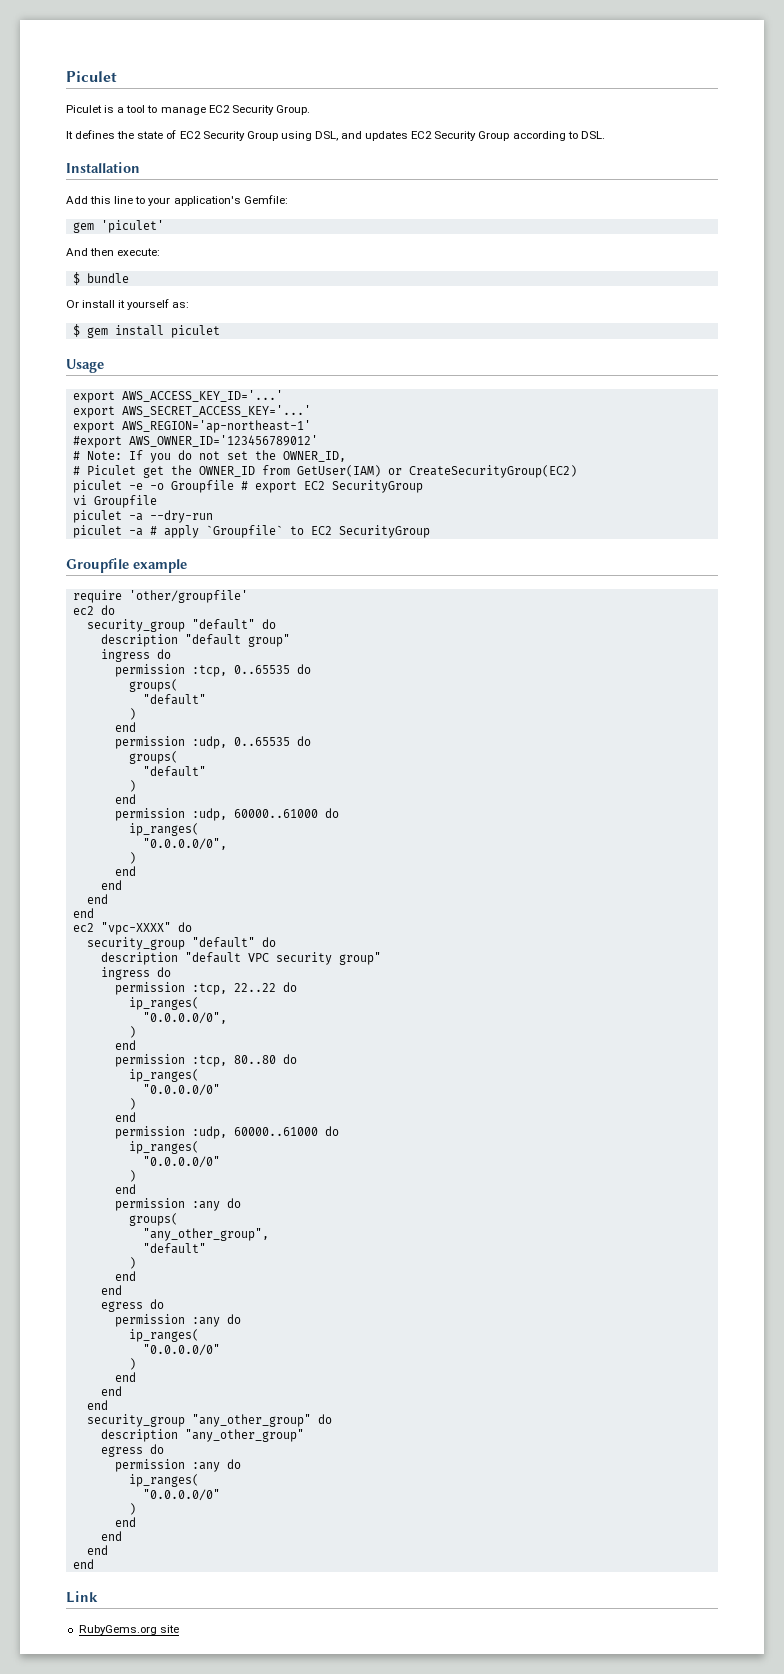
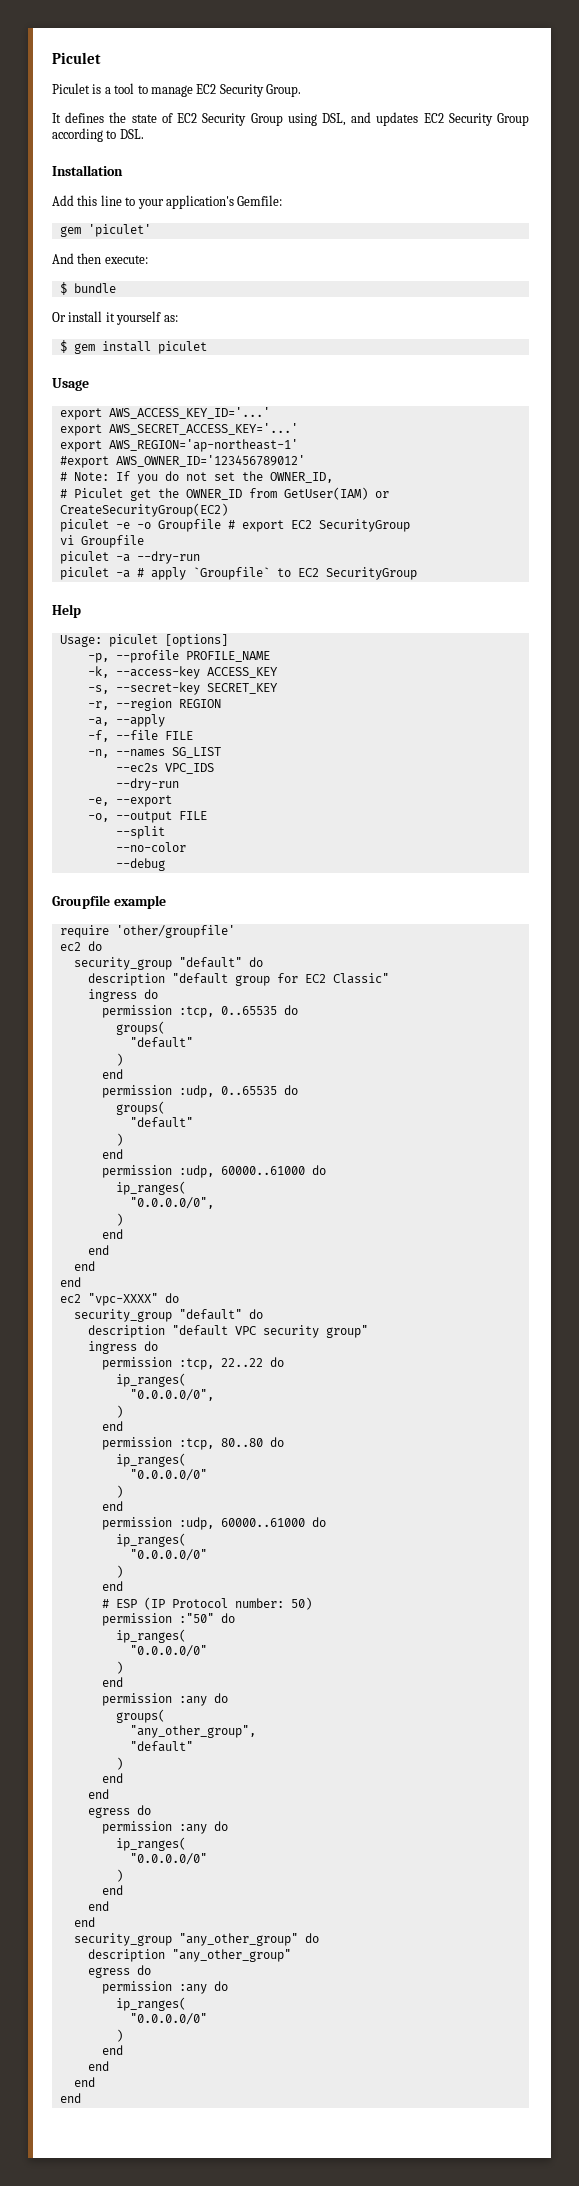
(430, 531) none -> [52,604,81,618] [59,634,228,647] [87,650,270,663] [87,666,278,679] [87,682,278,695] [87,698,221,711] [87,714,165,727] [87,730,193,742] [87,747,221,758] [115,763,214,774] [115,778,179,791] [87,795,172,807] [87,811,207,823] [115,826,165,839] [115,842,186,852] [115,858,165,871] // Help // Usage: piculet [options] // -p, --profile PROFILE_NAME // -k, --access-key ACCESS_KEY // -s, --secret-key SECRET_KEY // -r, --region REGION // -a, --apply // -f, --file FILE // -n, --names SG_LIST // --ec2s VPC_IDS // --dry-run // -e, --export // -o, --output FILE // --split // --no-color // --debug
[247,634,290,647] group" -> [234,973,389,986] group for EC2 Classic"
(136, 1189) none -> [101,1597,312,1610] [101,1613,235,1626] [115,1629,186,1643] [129,1645,207,1657] [115,1661,123,1674] [101,1677,123,1687] // # ESP (IP Protocol number: 50) // permission :"50" do // ip_ranges( // "0.0.0.0/0" // ) // end
[66,1591,98,1603] [78,1625,179,1635] // Link // RubyGems.org site -> (81, 2098) none

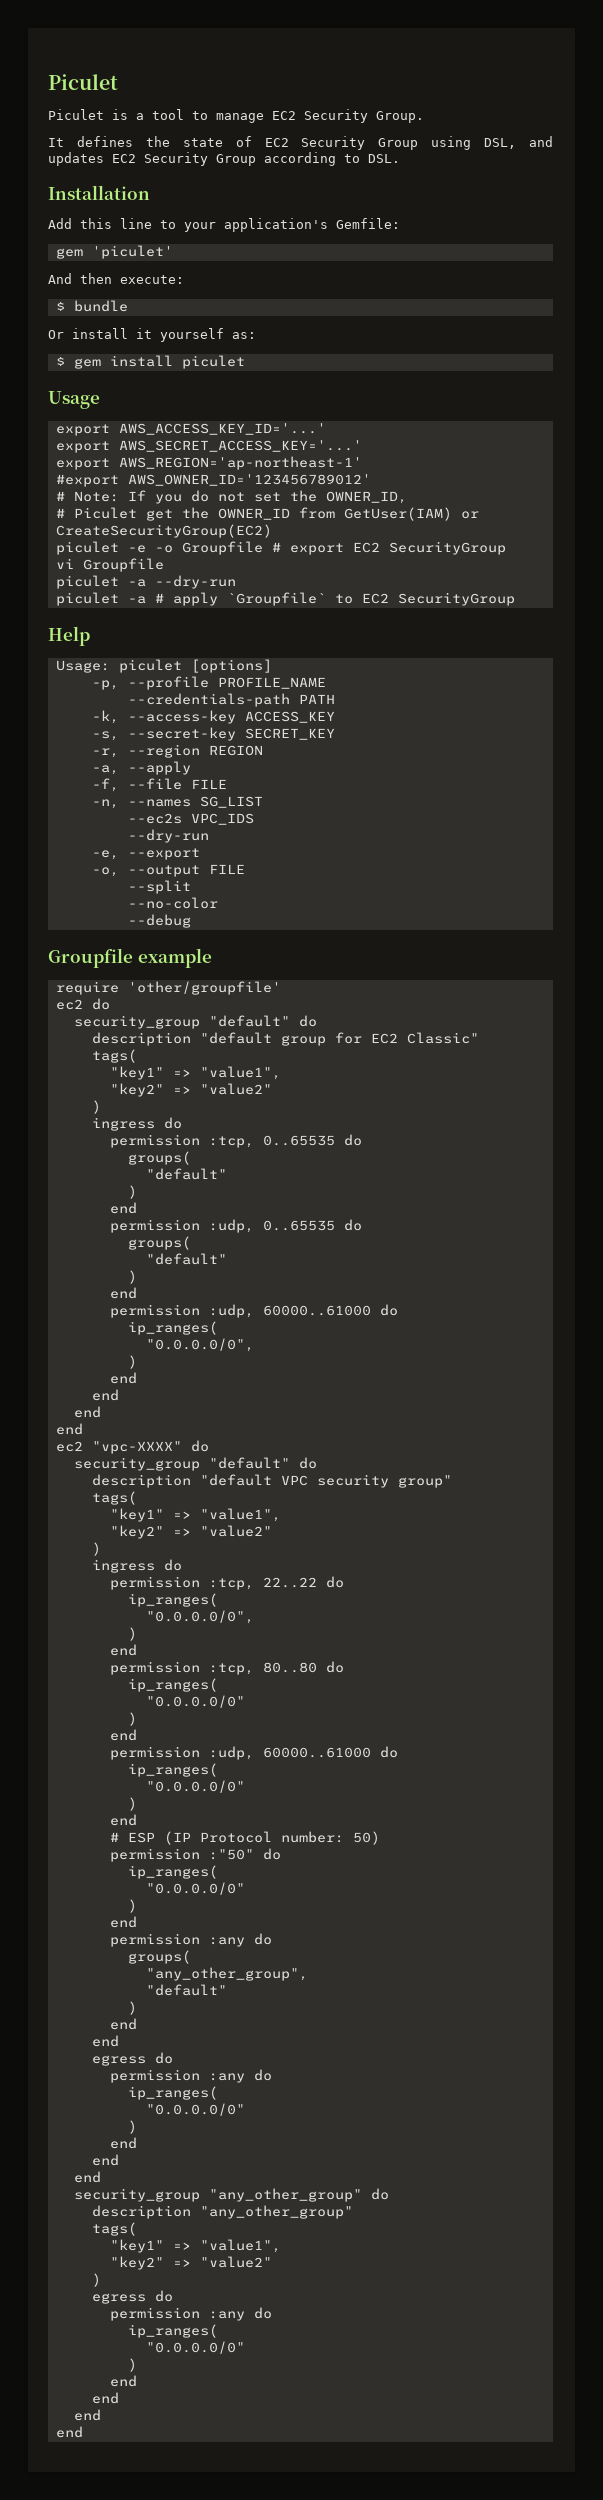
(270, 656) none -> [127,693,335,707] // --credentials-path PATH
(389, 978) none -> [91,1049,137,1063] [109,1066,281,1080] [109,1083,272,1097] [91,1100,101,1114] // tags( // "key1" => "value1", // "key2" => "value2" // )
(368, 1331) none -> [91,1491,137,1505] [109,1508,281,1522] [109,1525,272,1539] [91,1542,101,1556] // tags( // "key1" => "value1", // "key2" => "value2" // )
(291, 1955) none -> [91,2222,137,2236] [109,2239,281,2253] [109,2256,272,2270] [91,2273,101,2287] // tags( // "key1" => "value1", // "key2" => "value2" // )

